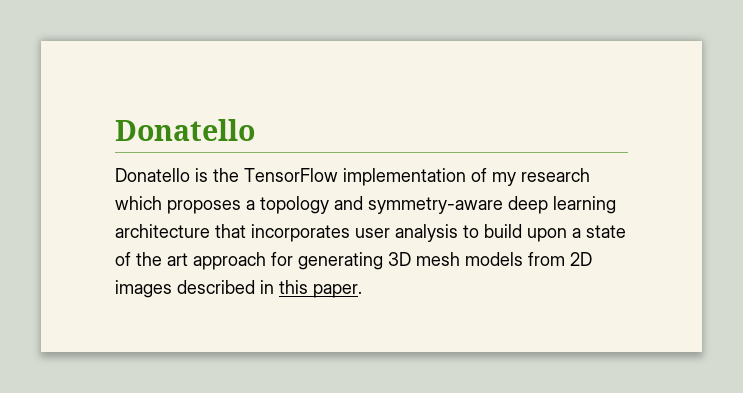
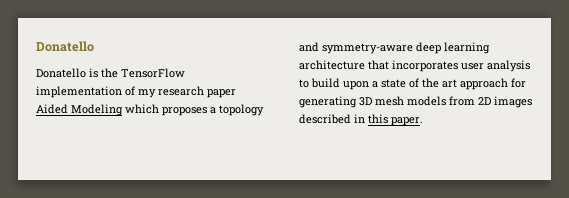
(590, 175) none -> [207,89,236,98] [36,104,123,116] paper Aided Modeling

